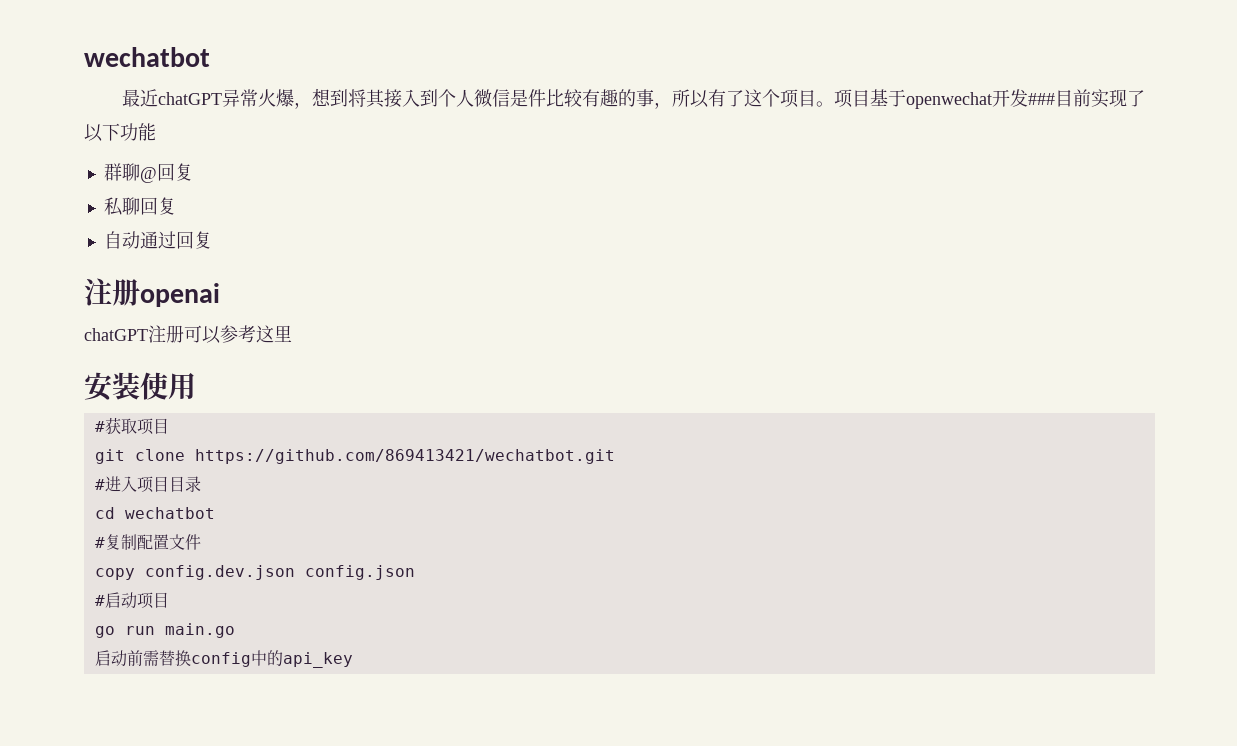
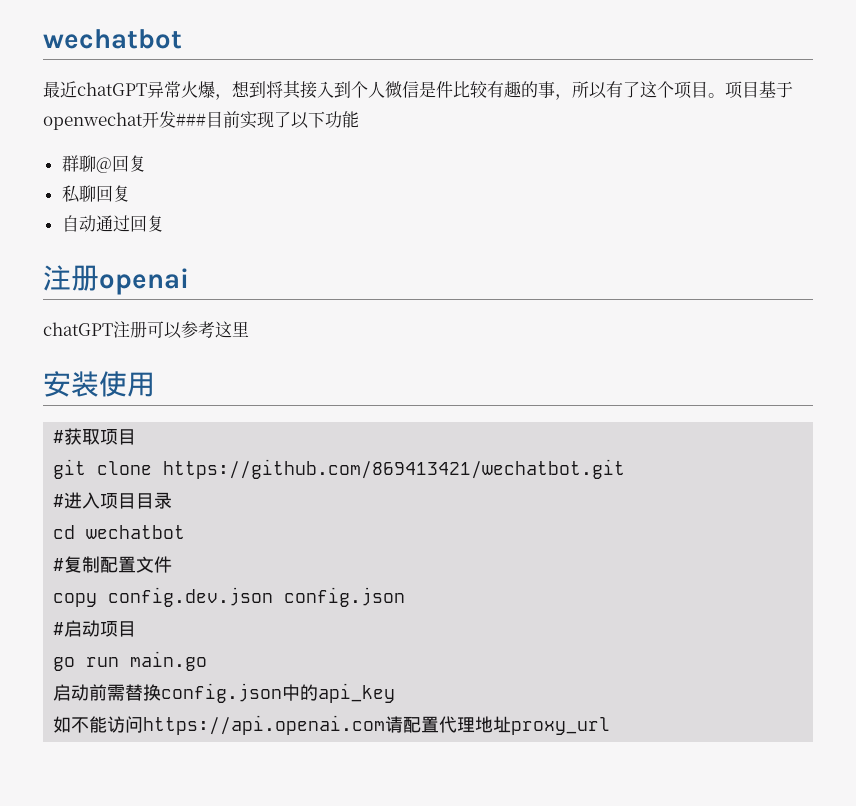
[190,652,251,667] config -> [161,683,283,703] config.json
(353, 660) none -> [53,715,611,735] // 如不能访问https://api.openai.com请配置代理地址proxy_url

